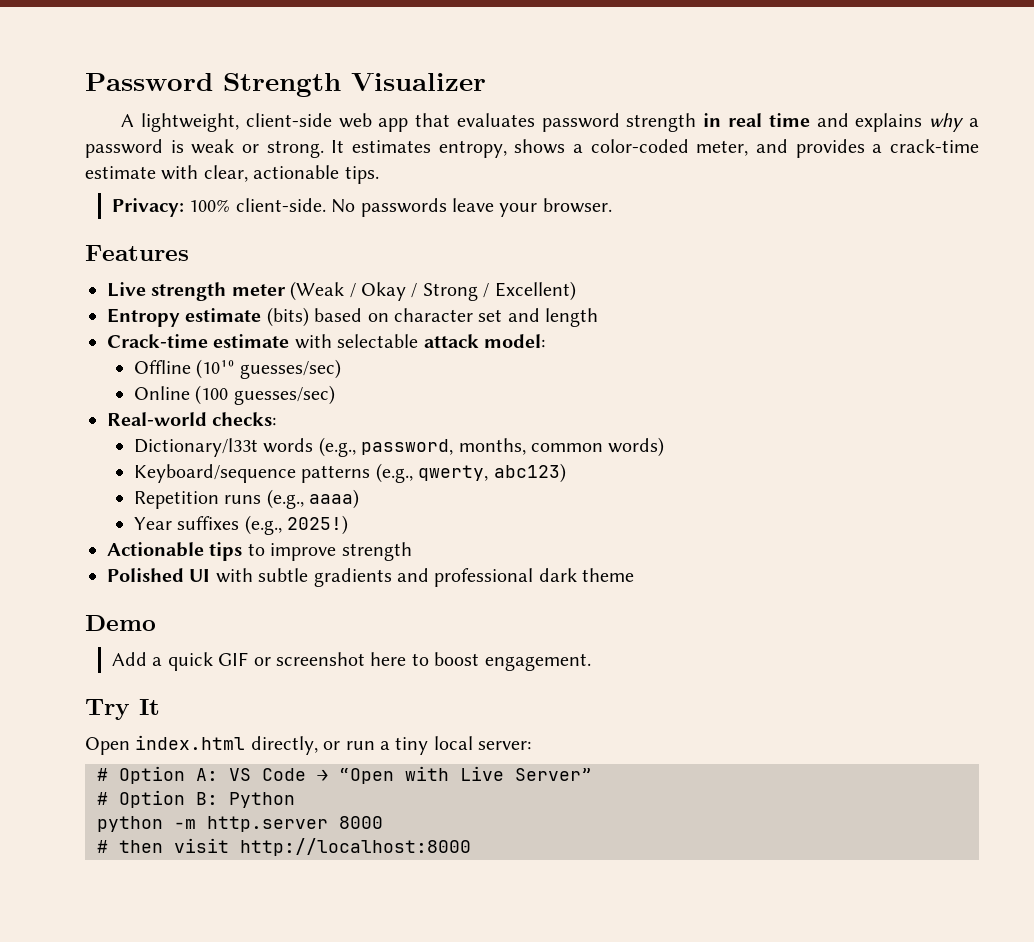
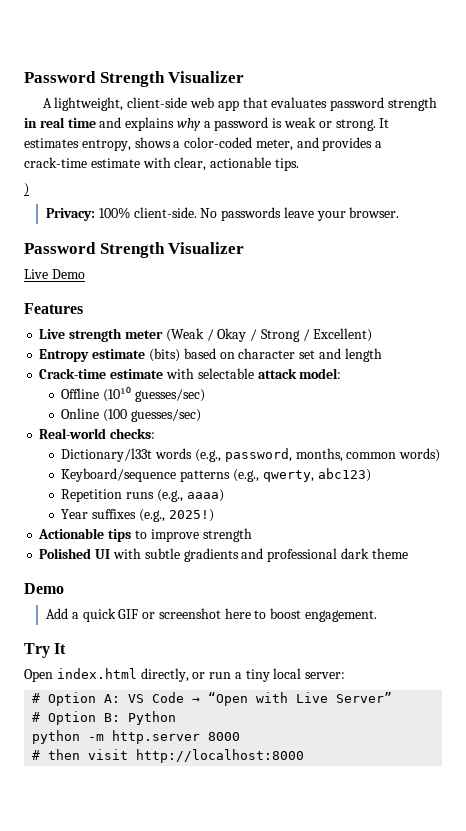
(379, 175) none -> [24,183,29,196] // )
(612, 205) none -> [24,242,245,258] [24,269,85,279] // Password Strength Visualizer // Live Demo

